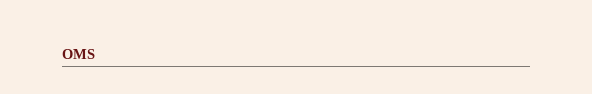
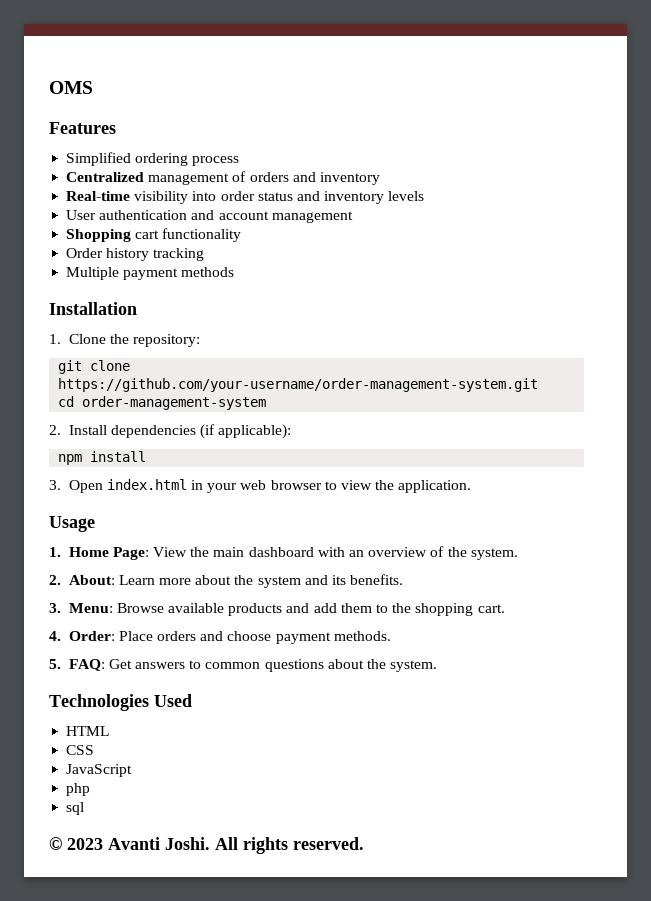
(95, 54) none -> [49,122,116,134] [66,152,240,166] [66,171,380,185] [66,191,425,204] [66,210,353,223] [66,228,242,242] [66,248,205,261] [66,267,235,280] [49,302,137,315] [49,334,201,347] [58,360,131,374] [58,378,539,392] [58,396,267,410] [49,424,292,439] [58,451,147,465] [49,479,472,493] [49,516,95,532] [49,546,518,560] [49,574,404,588] [49,603,505,616] [49,631,391,644] [49,659,438,672] [49,694,192,711] [66,726,110,736] [66,745,95,755] [66,764,133,777] [66,783,91,796] [66,802,85,815] [49,837,364,854] // Features // Simplified ordering process // Centralized management of orders and inventory // Real-time visibility into order status and inventory levels // User authentication and account management // Shopping cart functionality // Order history tracking // Multiple payment methods // Installation // 1. Clone the repository: // git clone https://github.com/your-username/order-management-system.git // cd order-management-system // 2. Install dependencies (if applicable): // npm install // 3. Open index.html in your web browser to view the application. // Usage // 1. Home Page: View the main dashboard with an overview of the system. // 2. About: Learn more about the system and its benefits. // 3. Menu: Browse available products and add them to the shopping cart. // 4. Order: Place orders and choose payment methods. // 5. FAQ: Get answers to common questions about the system. // Technologies Used // HTML // CSS // JavaScript // php // sql // © 2023 Avanti Joshi. All rights reserved.

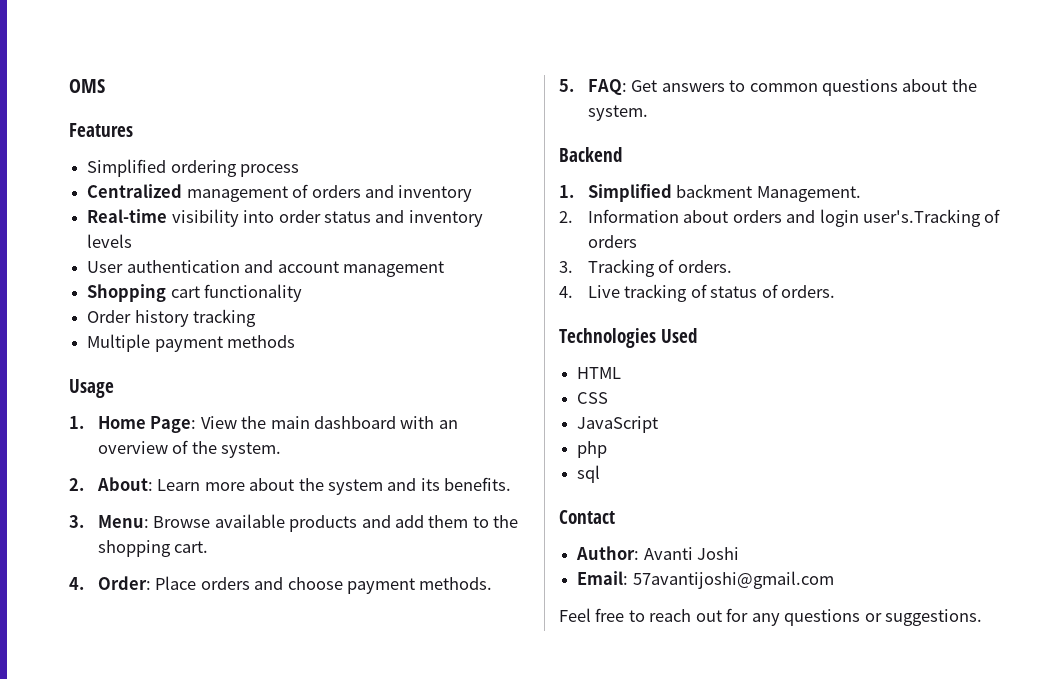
[49,302,137,315] [49,334,201,347] [58,360,131,374] [58,378,539,392] [58,396,267,410] [49,424,292,439] [58,451,147,465] [49,479,472,493] // Installation // 1. Clone the repository: // git clone https://github.com/your-username/order-management-system.git // cd order-management-system // 2. Install dependencies (if applicable): // npm install // 3. Open index.html in your web browser to view the application. -> (296, 341) none
(438, 666) none -> [559,147,622,162] [559,184,861,202] [559,209,1001,227] [587,235,637,248] [559,259,732,277] [559,284,835,302] // Backend // 1. Simplified backment Management. // 2. Information about orders and login user's.Tracking of orders // 3. Tracking of orders. // 4. Live tracking of status of orders.
[49,837,364,854] © 2023 Avanti Joshi. All rights reserved. -> [559,510,615,524] [576,546,740,560] [577,571,834,589] [559,608,983,626] Contact // Author: Avanti Joshi // Email: 57avantijoshi@gmail.com // Feel free to reach out for any questions or suggestions.

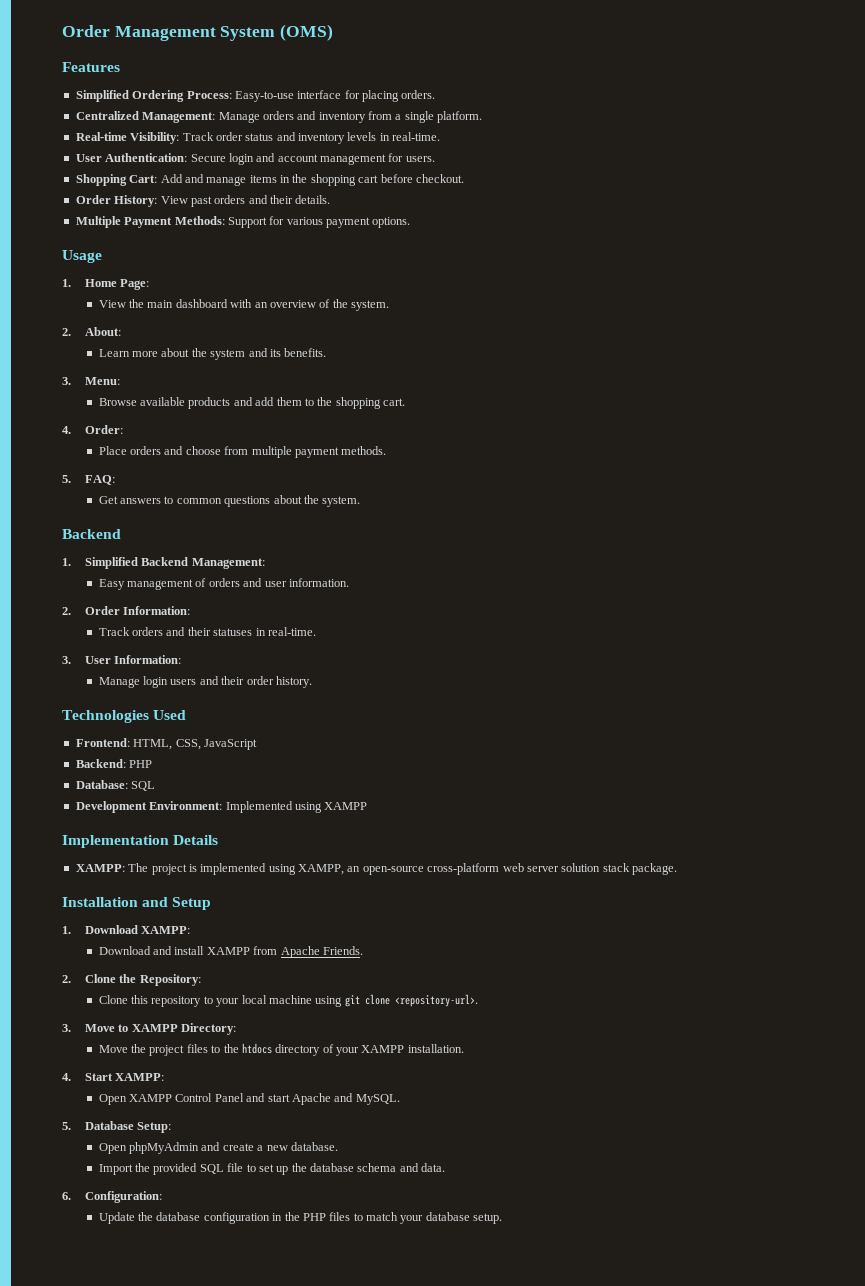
[69,79,105,93] [69,123,133,137] [87,159,300,177] OMS // Features // Simplified ordering process -> [62,24,334,41] [62,62,120,72] [75,90,436,102] Order Management System (OMS) // Features // Simplified Ordering Process: Easy-to-use interface for placing orders.
[186,184,309,202] management of -> [142,112,260,123] Management: Manage
(473, 193) none -> [368,111,483,123] from a single platform.
[171,209,275,227] visibility into -> [130,132,214,144] Visibility: Track
[87,260,240,273] // User authentication -> [379,132,441,141] [75,153,254,165] in real-time. // User Authentication: Secure login
(444, 269) none -> [388,153,435,162] for users.
[170,284,303,302] [87,309,257,327] [87,334,296,352] cart functionality // Order history tracking // Multiple payment methods -> [129,174,464,186] [75,195,331,207] [75,216,411,228] Cart: Add and manage items in the shopping cart before checkout. // Order History: View past orders and their details. // Multiple Payment Methods: Support for various payment options.
(197, 424) none -> (150, 284) //
(153, 484) none -> (121, 331) //
(149, 521) none -> (120, 381) //
(151, 583) none -> (123, 429) //
(343, 583) none -> [224,446,292,458] from multiple
(627, 87) none -> (115, 480) //
[676,184,861,202] [559,209,1001,227] [587,235,637,248] [559,259,732,277] [559,284,835,302] [559,328,697,348] [577,367,622,379] [577,392,609,404] [577,416,659,433] [577,441,608,458] [577,465,601,483] [559,510,615,524] [576,546,740,560] [577,571,834,589] [559,608,983,626] backment Management. // 2. Information about orders and login user's.Tracking of orders // 3. Tracking of orders. // 4. Live tracking of status of orders. // Technologies Used // HTML // CSS // JavaScript // php // sql // Contact // Author: Avanti Joshi // Email: 57avantijoshi@gmail.com // Feel free to reach out for any questions or suggestions. -> [141,557,265,569] [98,578,349,590] [62,606,191,615] [98,627,316,636] [62,655,182,664] [98,676,312,688] [62,710,187,723] [75,738,257,750] [75,759,153,768] [75,780,156,791] [75,801,368,813] [62,835,219,848] [75,863,677,875] [62,897,212,910] [62,925,191,934] [98,946,363,958] [62,974,201,986] [98,994,478,1007] [62,1023,237,1035] [98,1043,464,1056] [62,1073,165,1081] [98,1093,400,1105] [62,1121,172,1133] [98,1142,338,1154] [98,1163,446,1175] [62,1191,162,1203] [98,1212,503,1224] Backend Management: // Easy management of orders and user information. // 2. Order Information: // Track orders and their statuses in real-time. // 3. User Information: // Manage login users and their order history. // Technologies Used // Frontend: HTML, CSS, JavaScript // Backend: PHP // Database: SQL // Development Environment: Implemented using XAMPP // Implementation Details // XAMPP: The project is implemented using XAMPP, an open-source cross-platform web server solution stack package. // Installation and Setup // 1. Download XAMPP: // Download and install XAMPP from Apache Friends. // 2. Clone the Repository: // Clone this repository to your local machine using git clone <repository-url>. // 3. Move to XAMPP Directory: // Move the project files to the htdocs directory of your XAMPP installation. // 4. Start XAMPP: // Open XAMPP Control Panel and start Apache and MySQL. // 5. Database Setup: // Open phpMyAdmin and create a new database. // Import the provided SQL file to set up the database schema and data. // 6. Configuration: // Update the database configuration in the PHP files to match your database setup.

